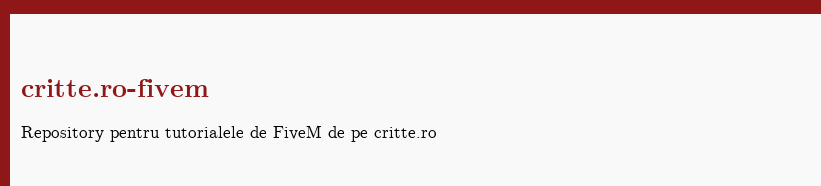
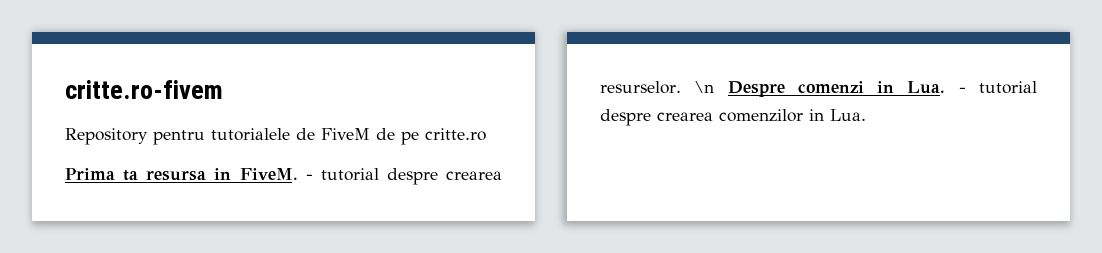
(437, 132) none -> [65,168,502,185] [600,81,1037,97] [600,109,866,126] // Prima ta resursa in FiveM. - tutorial despre crearea resurselor. \n Despre comenzi in Lua. - tutorial despre crearea comenzilor in Lua.

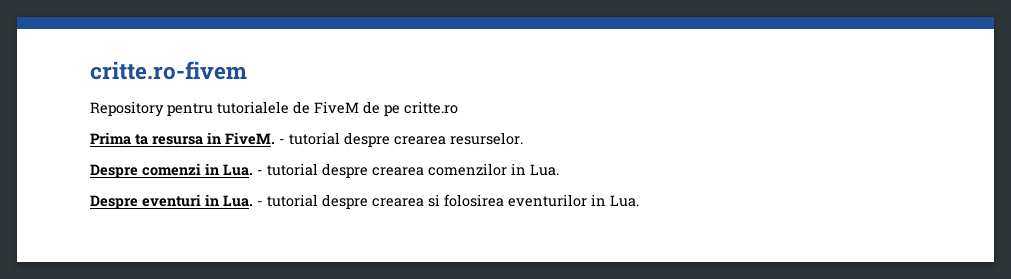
[694,81,715,93] \n -> (523, 138) //
(866, 115) none -> [90,194,639,209] // Despre eventuri in Lua. - tutorial despre crearea si folosirea eventurilor in Lua.

